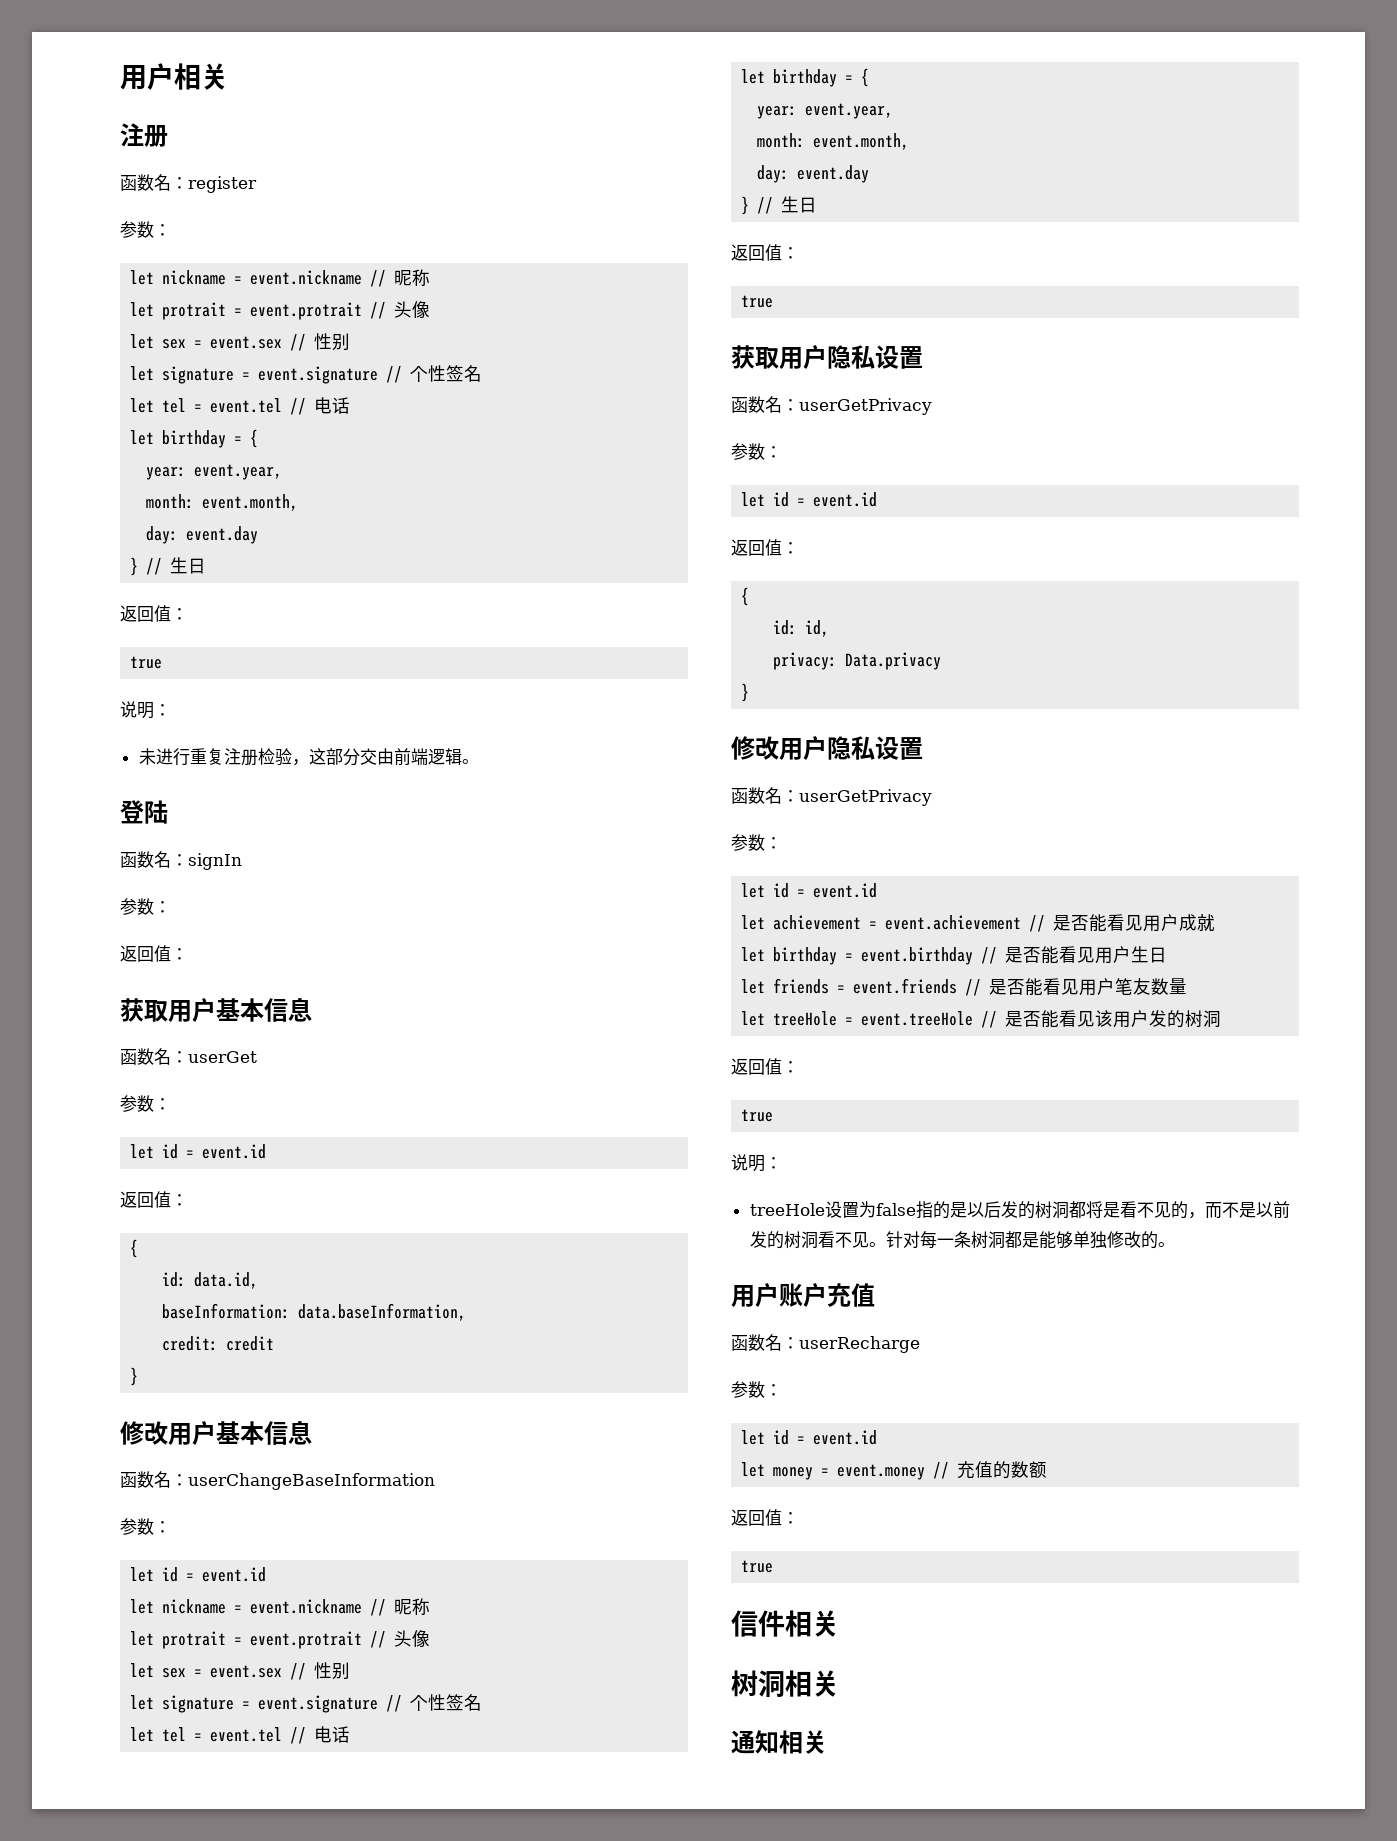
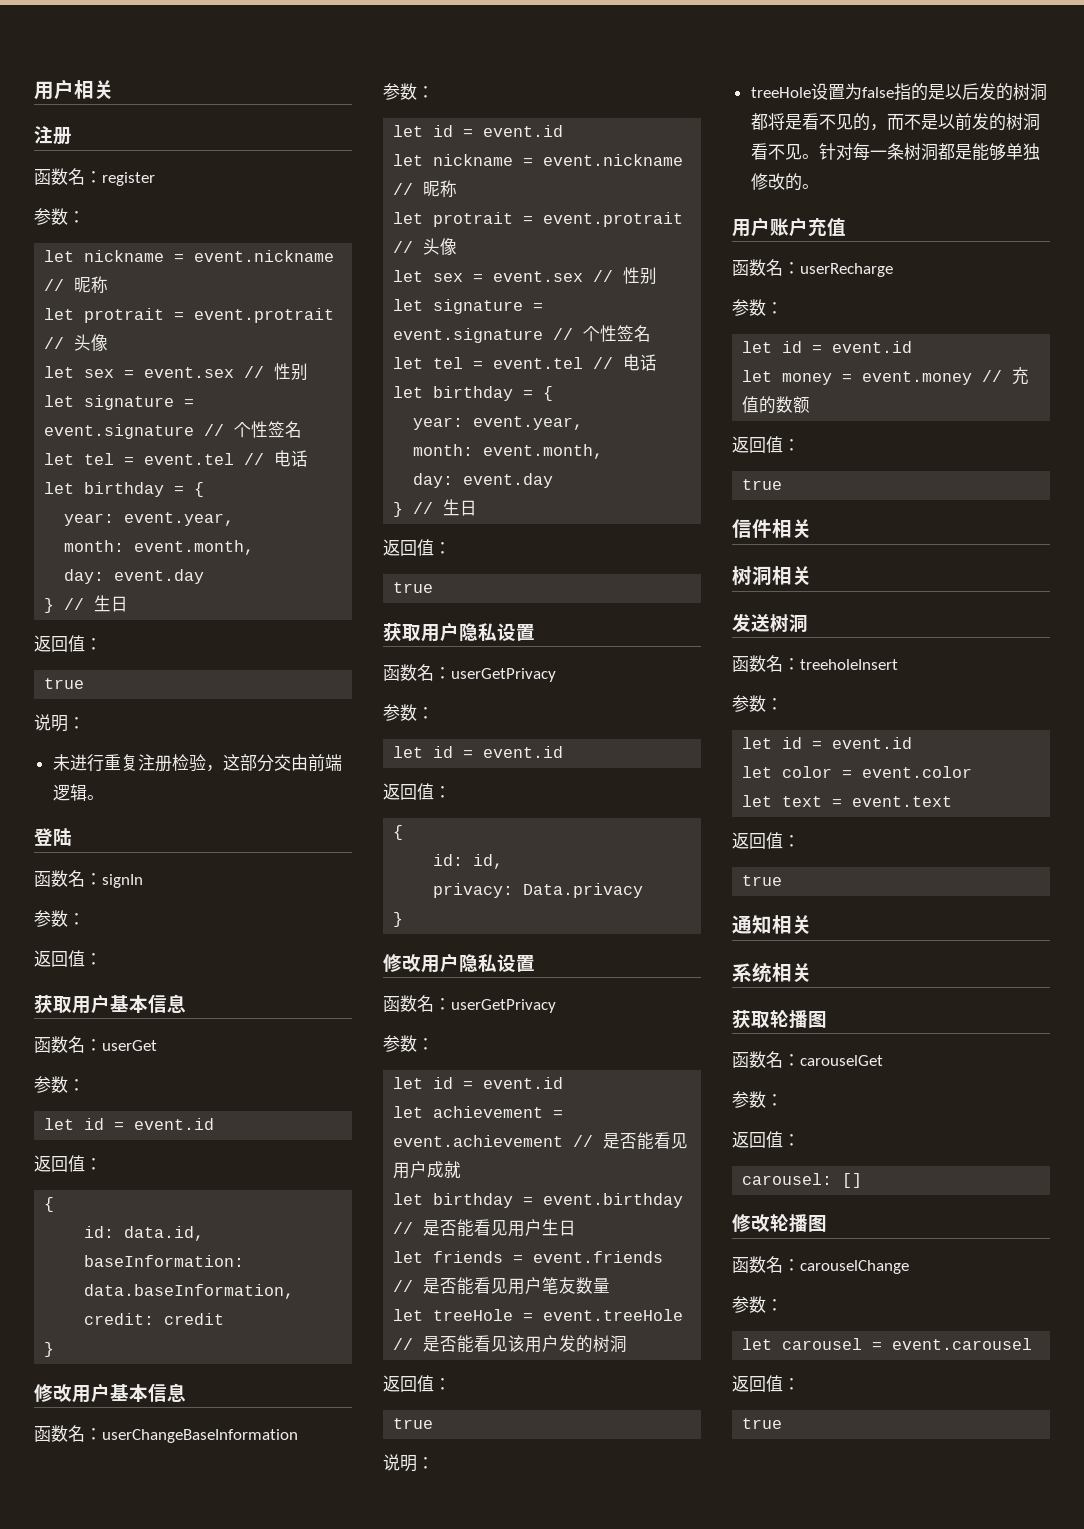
[731,1730,827,1754] 通知相关 -> [732,613,808,633] [732,655,898,672] [732,695,783,712] [742,737,913,749] [742,766,973,778] [742,795,953,807] [732,832,800,849] [742,875,783,886] [732,915,812,934] [732,962,812,983] [732,1009,827,1029] [732,1051,883,1068] [732,1091,783,1108] [732,1131,800,1148] [742,1173,863,1188] [732,1214,827,1232] [732,1256,909,1274] [732,1296,783,1313] [742,1338,1033,1350] [732,1375,800,1392] [742,1418,783,1429] 发送树洞 // 函数名：treeholeInsert // 参数： // let id = event.id // let color = event.color // let text = event.text // 返回值： // true // 通知相关 // 系统相关 // 获取轮播图 // 函数名：carouselGet // 参数： // 返回值： // carousel: [] // 修改轮播图 // 函数名：carouselChange // 参数： // let carousel = event.carousel // 返回值： // true

